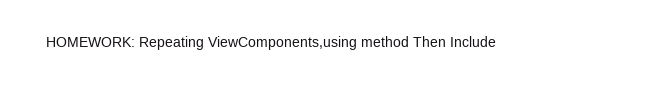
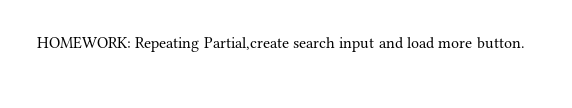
[208,36,496,50] ViewComponents,using method Then Include -> [203,37,525,52] Partial,create search input and load more button.

